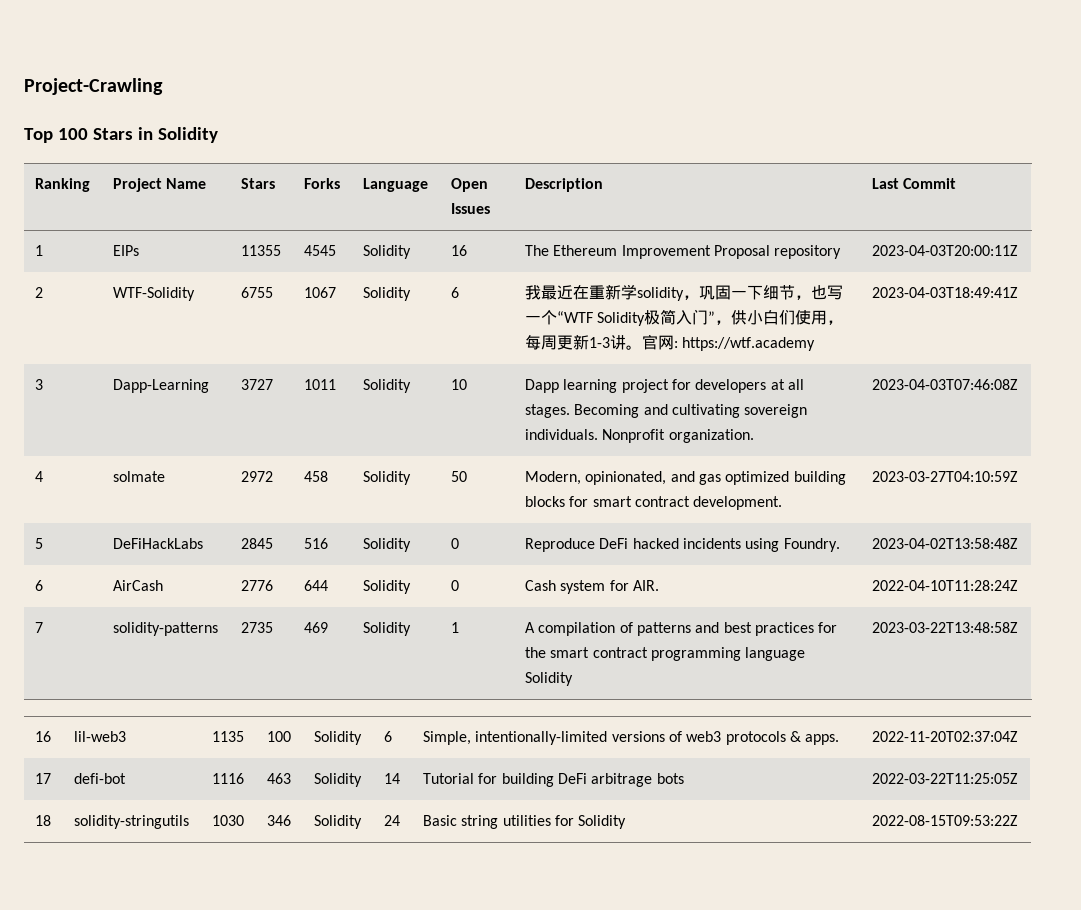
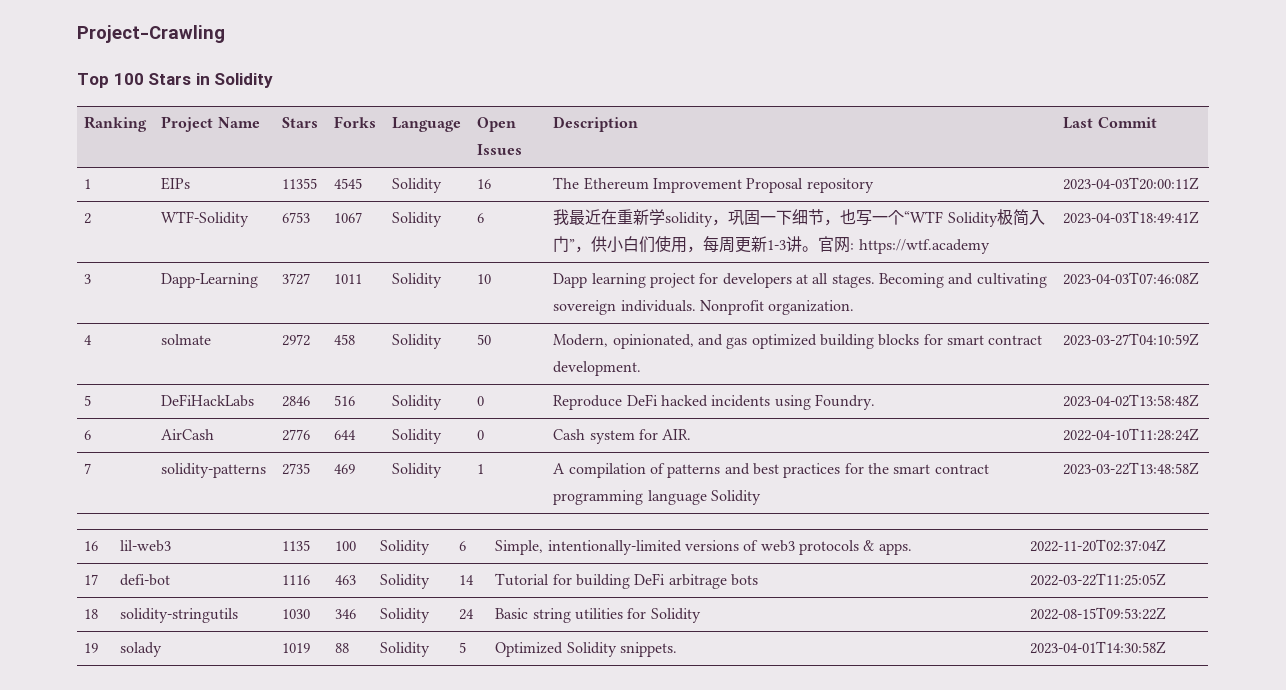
[241,287,274,298] 6755 -> [282,212,311,223] 6753
[241,538,274,549] 2845 -> [282,396,311,407] 2846
(1019, 820) none -> [84,643,99,653] [120,642,163,657] [282,643,311,653] [335,643,350,653] [380,642,431,657] [459,642,467,653] [495,642,678,657] [1030,641,1167,654] // 19 | solady | 1019 | 88 | Solidity | 5 | Optimized Solidity snippets. | 2023-04-01T14:30:58Z

